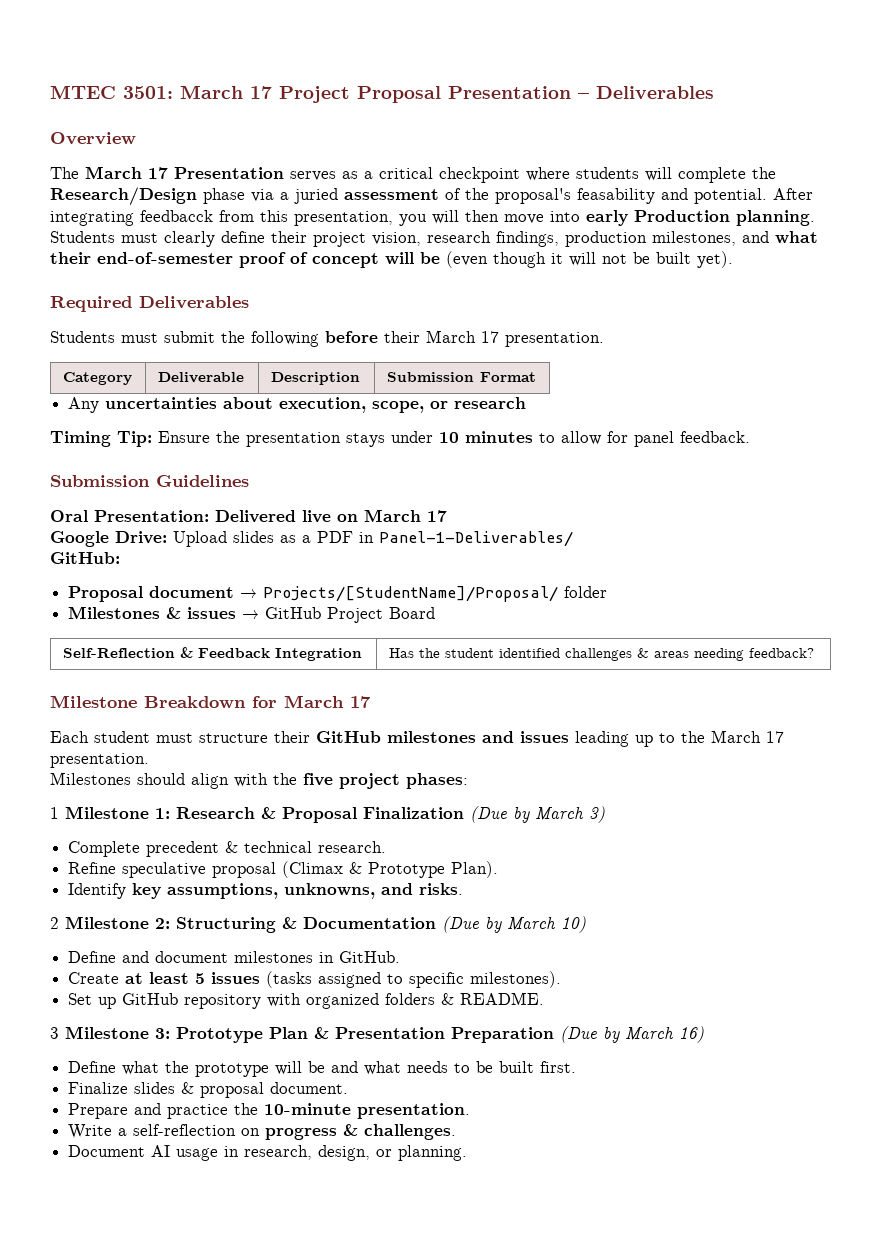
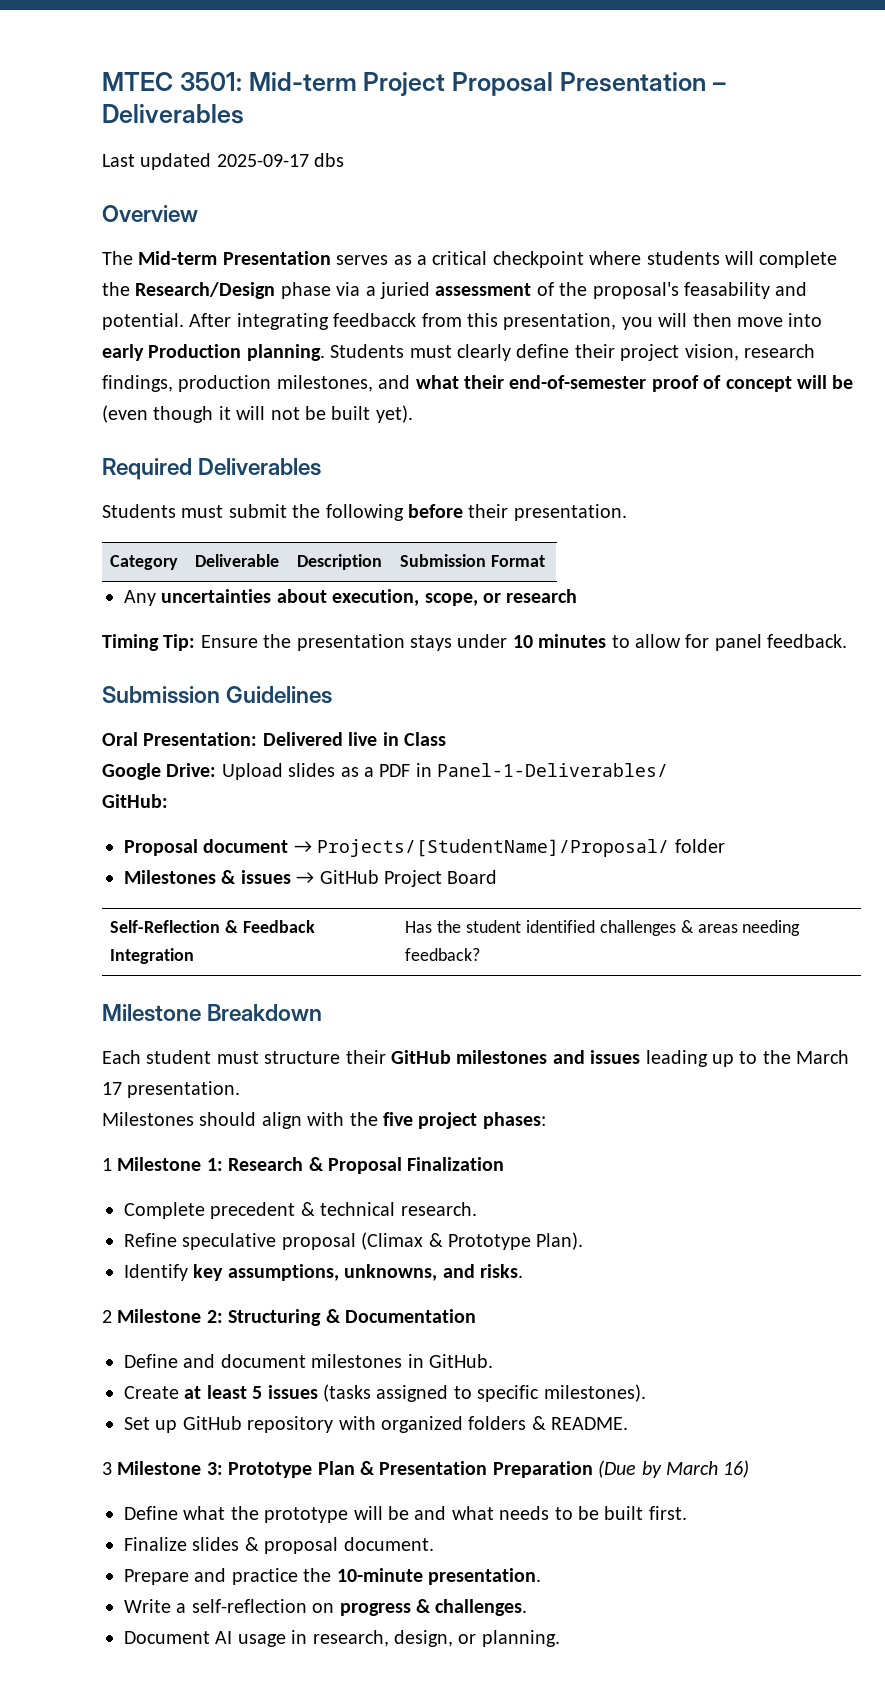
[180,85,272,99] March 17 -> [248,72,357,91] Mid-term
(714, 92) none -> [102,153,345,170] // Last updated 2025-09-17 dbs
[85,166,168,179] March 17 -> [138,251,218,265] Mid-term
[426,330,499,343] March 17 -> (509, 511) none
[337,509,447,522] on March 17 -> [382,732,446,746] in Class
[252,695,371,708] for March 17 -> (323, 1012) none
[470,806,605,823] (Due by March 3) -> (505, 1164) none
[442,916,586,933] (Due by March 10) -> (476, 1316) none

